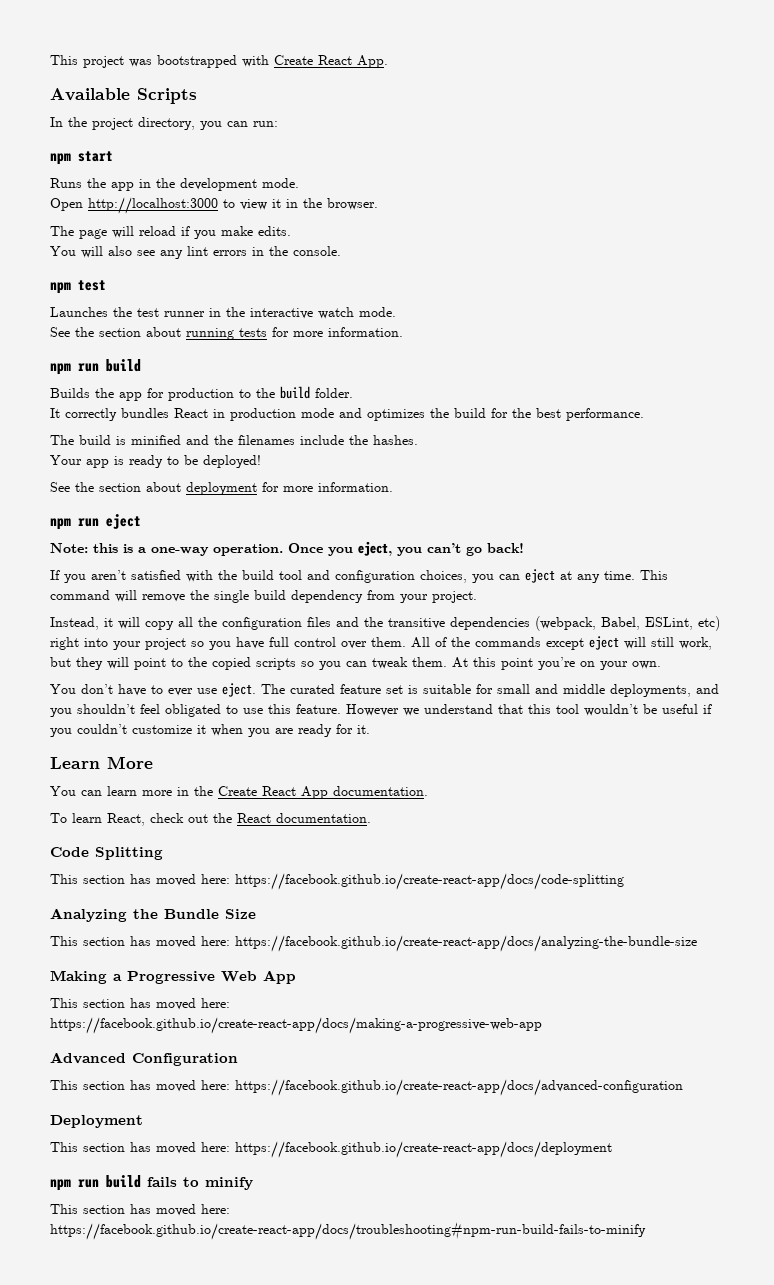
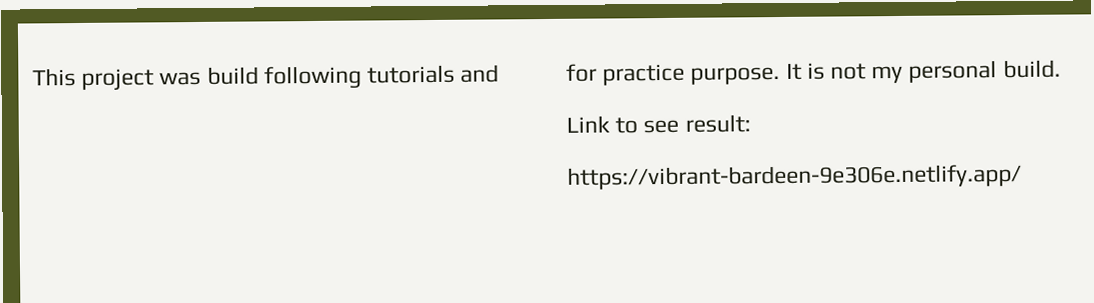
[157,55,388,68] [50,88,197,104] [50,117,278,130] [50,151,113,165] [50,178,299,191] [50,197,378,214] [50,226,291,239] [50,246,341,259] [50,280,106,294] [50,307,396,319] [50,327,403,340] [50,359,141,375] [50,386,353,401] [50,408,644,421] [50,435,418,445] [50,455,261,468] [50,482,393,495] [50,514,141,530] [50,541,524,556] [50,569,668,583] [50,590,477,603] [50,616,720,631] [50,636,712,650] [50,657,661,670] [50,683,719,697] [50,704,712,717] [50,724,370,737] [50,756,153,769] [50,786,428,799] [50,813,371,826] [50,847,163,860] [50,873,624,890] [50,908,256,922] [50,935,697,952] [50,970,296,984] [50,998,230,1010] [50,1017,542,1034] [50,1052,238,1066] [50,1079,683,1096] [50,1115,143,1128] [50,1141,612,1158] [50,1175,253,1191] [50,1204,230,1216] [50,1222,646,1240] bootstrapped with Create React App. // Available Scripts // In the project directory, you can run: // npm start // Runs the app in the development mode. // Open http://localhost:3000 to view it in the browser. // The page will reload if you make edits. // You will also see any lint errors in the console. // npm test // Launches the test runner in the interactive watch mode. // See the section about running tests for more information. // npm run build // Builds the app for production to the build folder. // It correctly bundles React in production mode and optimizes the build for the best performance. // The build is minified and the filenames include the hashes. // Your app is ready to be deployed! // See the section about deployment for more information. // npm run eject // Note: this is a one-way operation. Once you eject, you can’t go back! // If you aren’t satisfied with the build tool and configuration choices, you can eject at any time. This command will remove the single build dependency from your project. // Instead, it will copy all the configuration files and the transitive dependencies (webpack, Babel, ESLint, etc) right into your project so you have full control over them. All of the commands except eject will still work, but they will point to the copied scripts so you can tweak them. At this point you’re on your own. // You don’t have to ever use eject. The curated feature set is suitable for small and middle deployments, and you shouldn’t feel obligated to use this feature. However we understand that this tool wouldn’t be useful if you couldn’t customize it when you are ready for it. // Learn More // You can learn more in the Create React App documentation. // To learn React, check out the React documentation. // Code Splitting // This section has moved here: https://facebook.github.io/create-react-app/docs/code-splitting // Analyzing the Bundle Size // This section has moved here: https://facebook.github.io/create-react-app/docs/analyzing-the-bundle-size // Making a Progressive Web App // This section has moved here: https://facebook.github.io/create-react-app/docs/making-a-progressive-web-app // Advanced Configuration // This section has moved here: https://facebook.github.io/create-react-app/docs/advanced-configuration // Deployment // This section has moved here: https://facebook.github.io/create-react-app/docs/deployment // npm run build fails to minify // This section has moved here: https://facebook.github.io/create-react-app/docs/troubleshooting#npm-run-build-fails-to-minify -> [206,59,1061,90] [566,114,751,134] [567,163,1022,190] build following tutorials and for practice purpose. It is not my personal build. // Link to see result: // https://vibrant-bardeen-9e306e.netlify.app/

